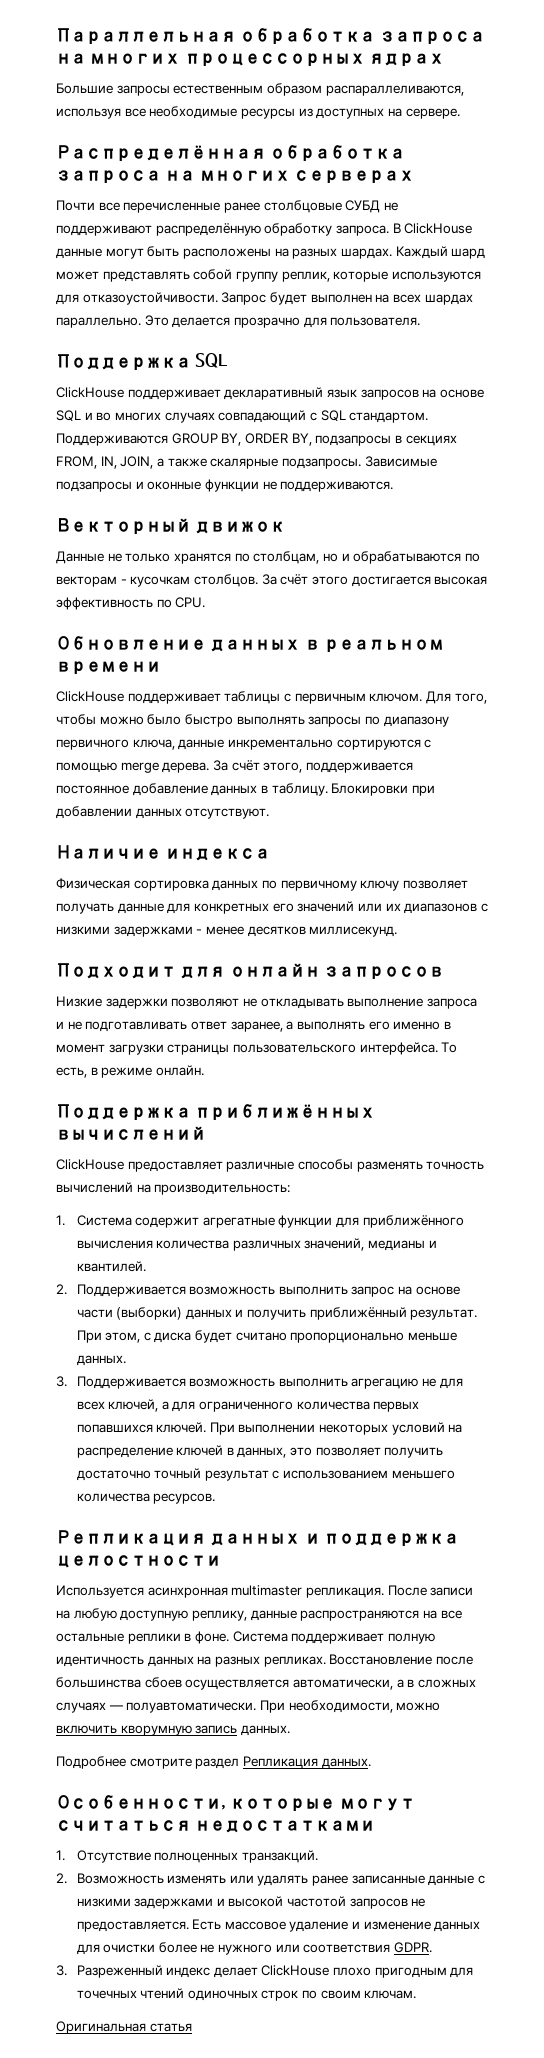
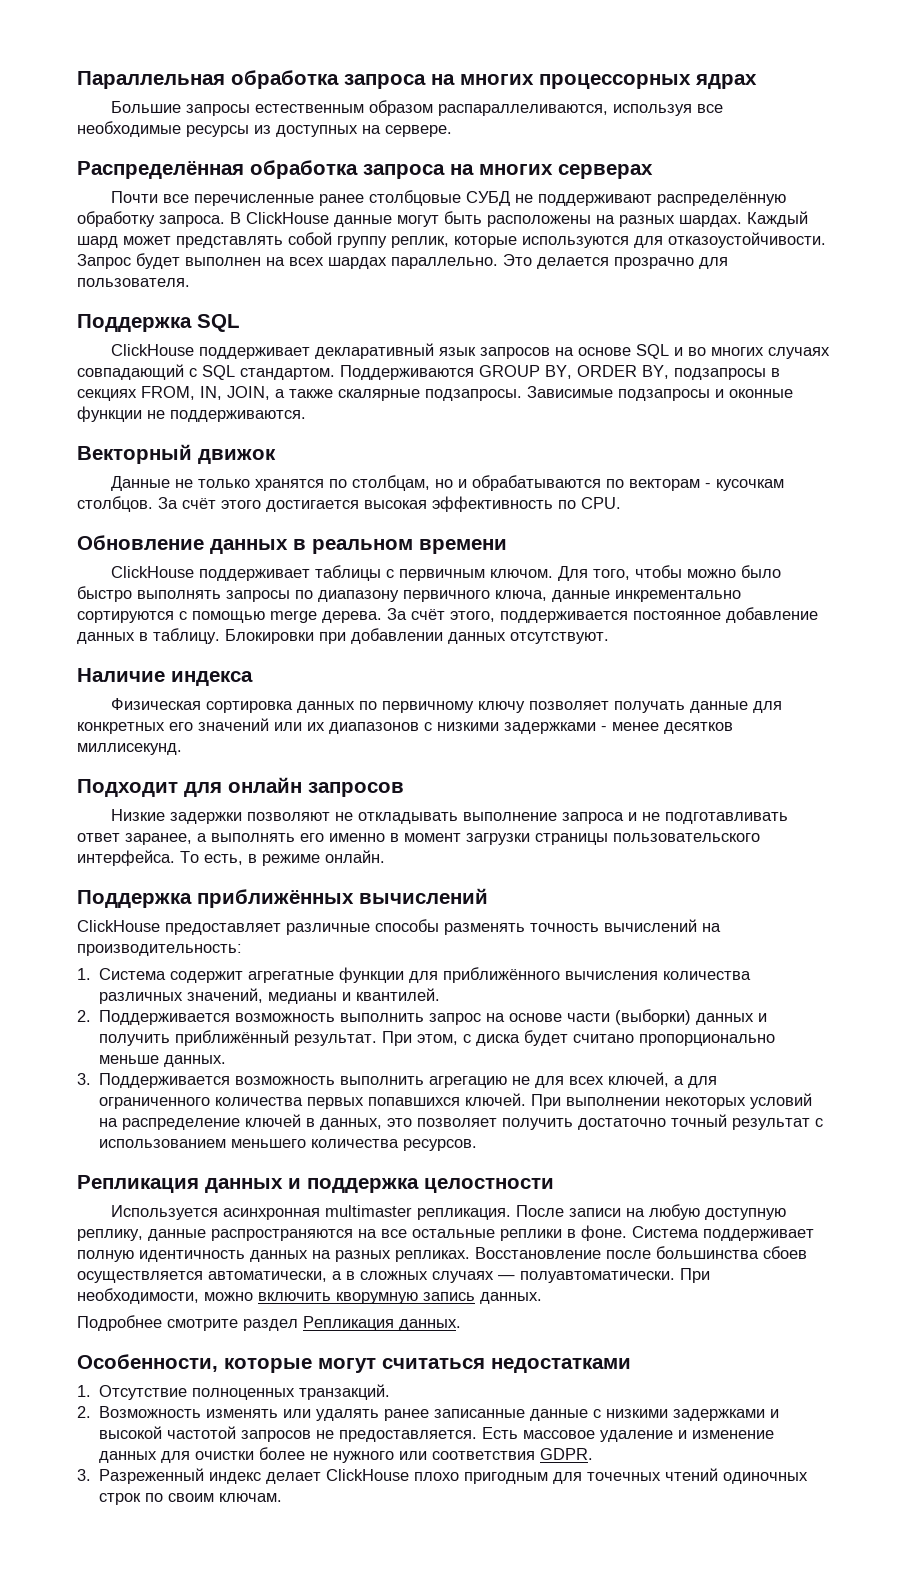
[56,2021,192,2034] // Оригинальная статья -> (283, 1497) none

